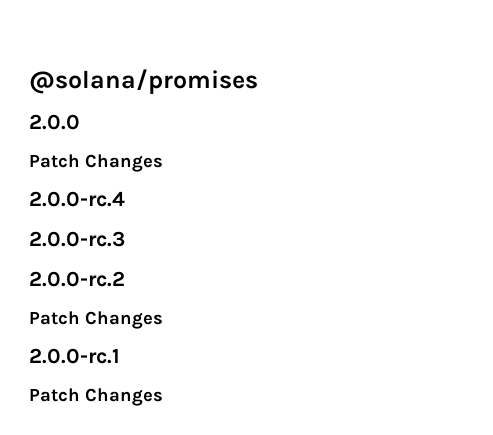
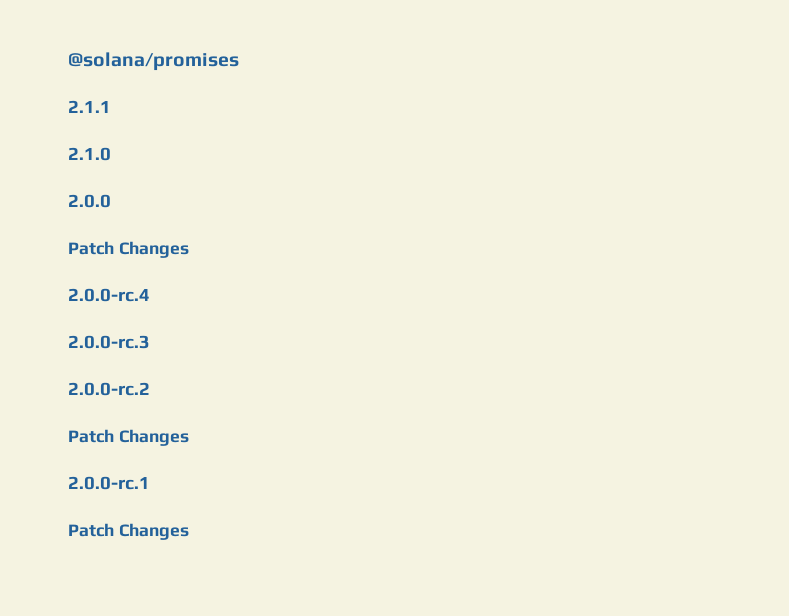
(258, 81) none -> [68,100,111,113] [68,147,111,161] // 2.1.1 // 2.1.0

